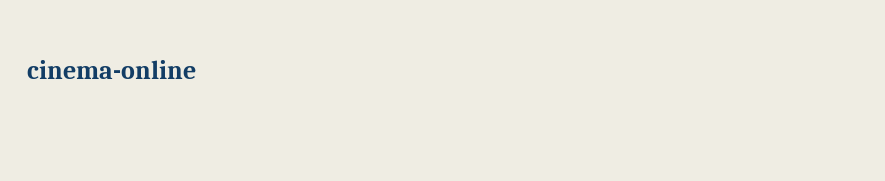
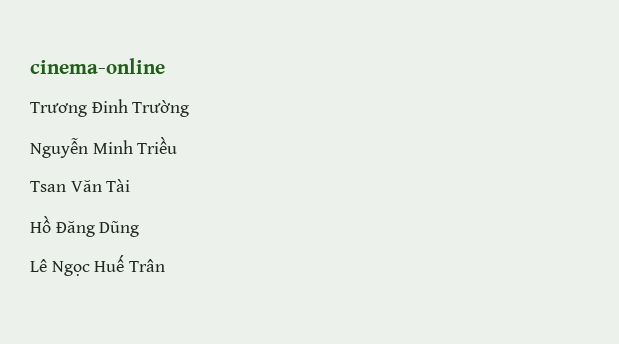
(196, 69) none -> [30,99,190,117] [30,136,178,158] [30,179,131,192] [30,215,140,237] [30,254,166,276] // Trương Đinh Trường // Nguyễn Minh Triều // Tsan Văn Tài // Hồ Đăng Dũng // Lê Ngọc Huế Trân

